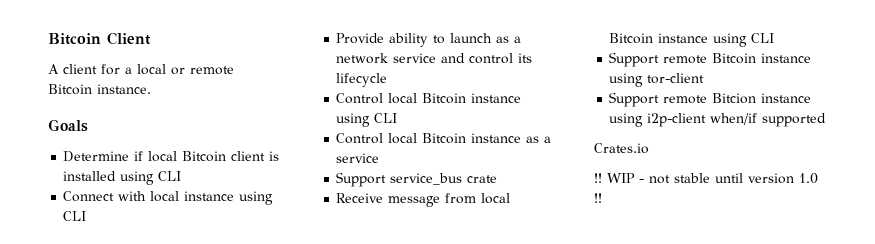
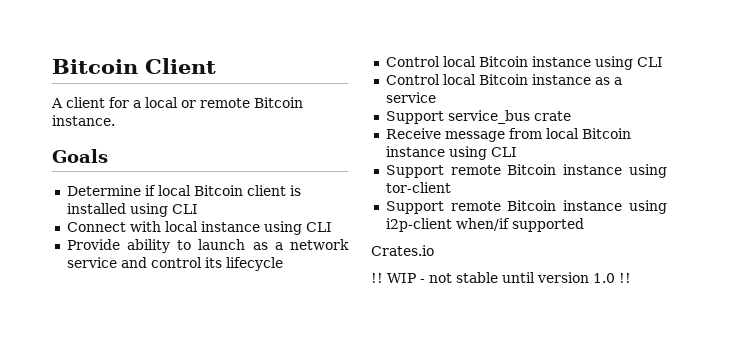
[712,93,757,104] Bitcion -> [507,200,557,211] Bitcoin

